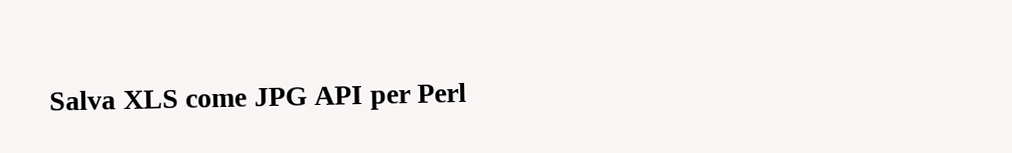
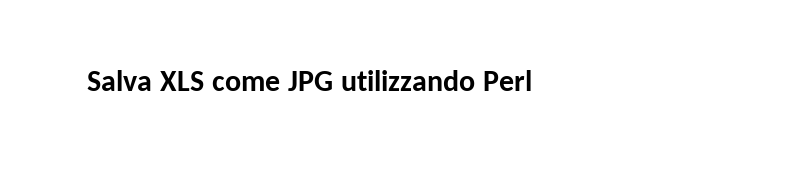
[314,85,411,110] API per -> [340,70,475,91] utilizzando

